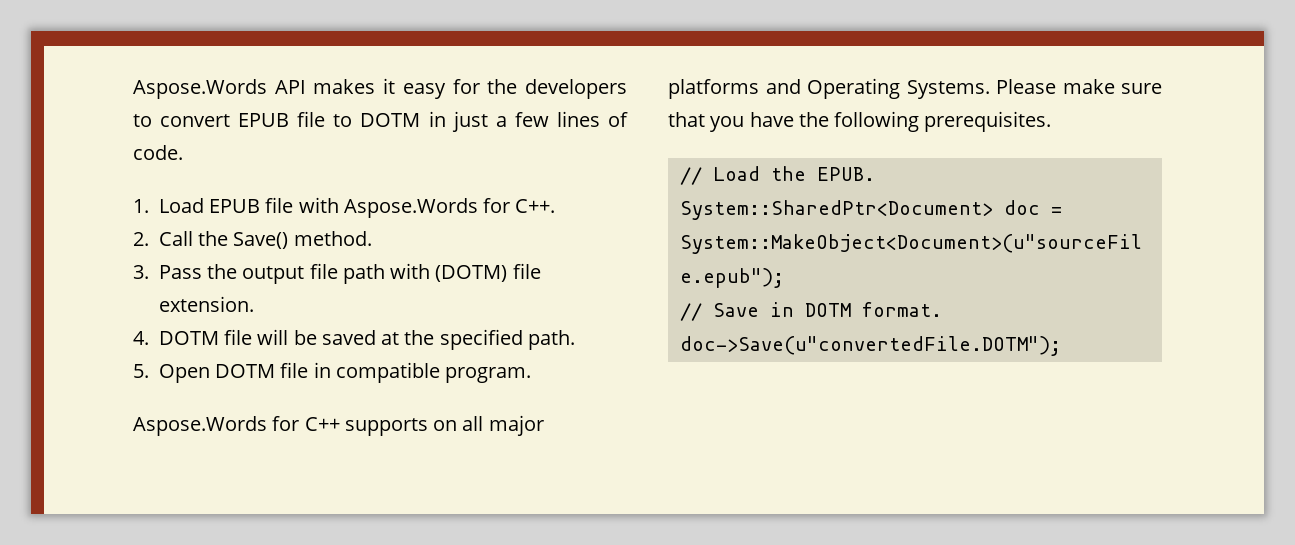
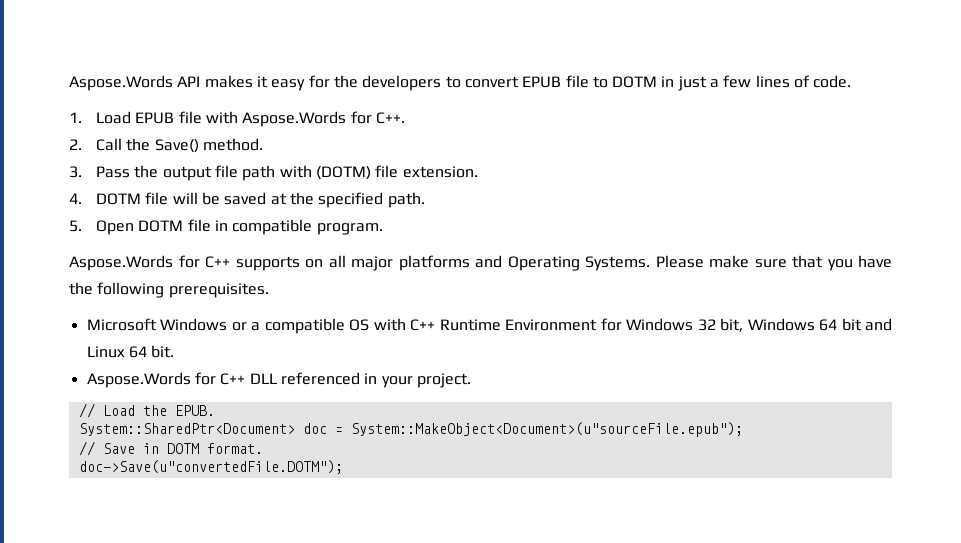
(1052, 121) none -> [86,318,893,334] [86,345,175,358] [86,372,471,388] // Microsoft Windows or a compatible OS with C++ Runtime Environment for Windows 32 bit, Windows 64 bit and Linux 64 bit. // Aspose.Words for C++ DLL referenced in your project.

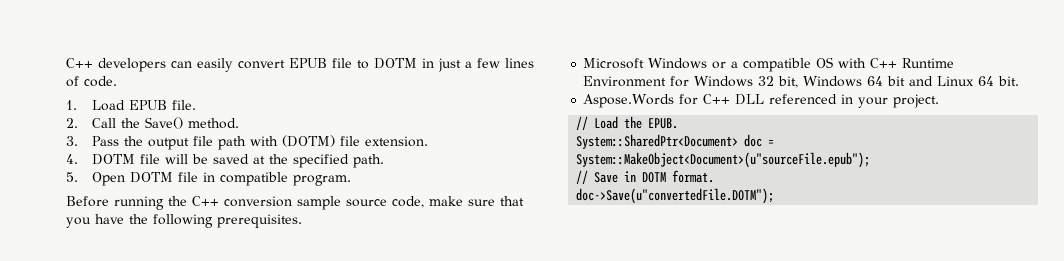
[69,75,461,91] Aspose.Words API makes it easy for the developers to -> [66,58,233,72] C++ developers can easily
[178,111,406,127] file with Aspose.Words for C++. -> [171,100,196,110] file.
[69,255,704,271] Aspose.Words for C++ supports on all major platforms and Operating Systems. Please -> [66,196,424,210] Before running the C++ conversion sample source code,

